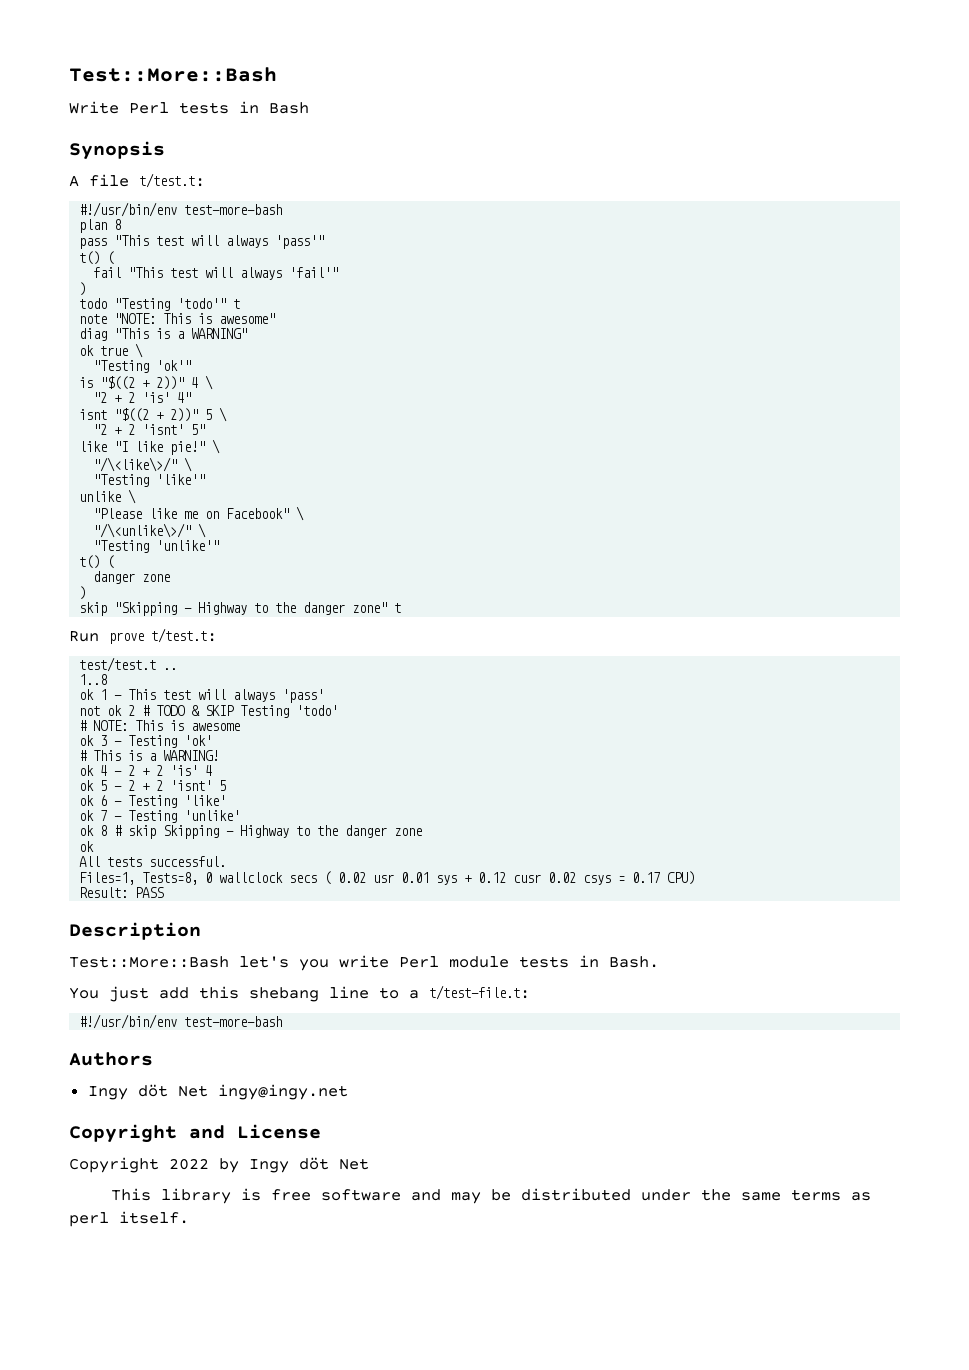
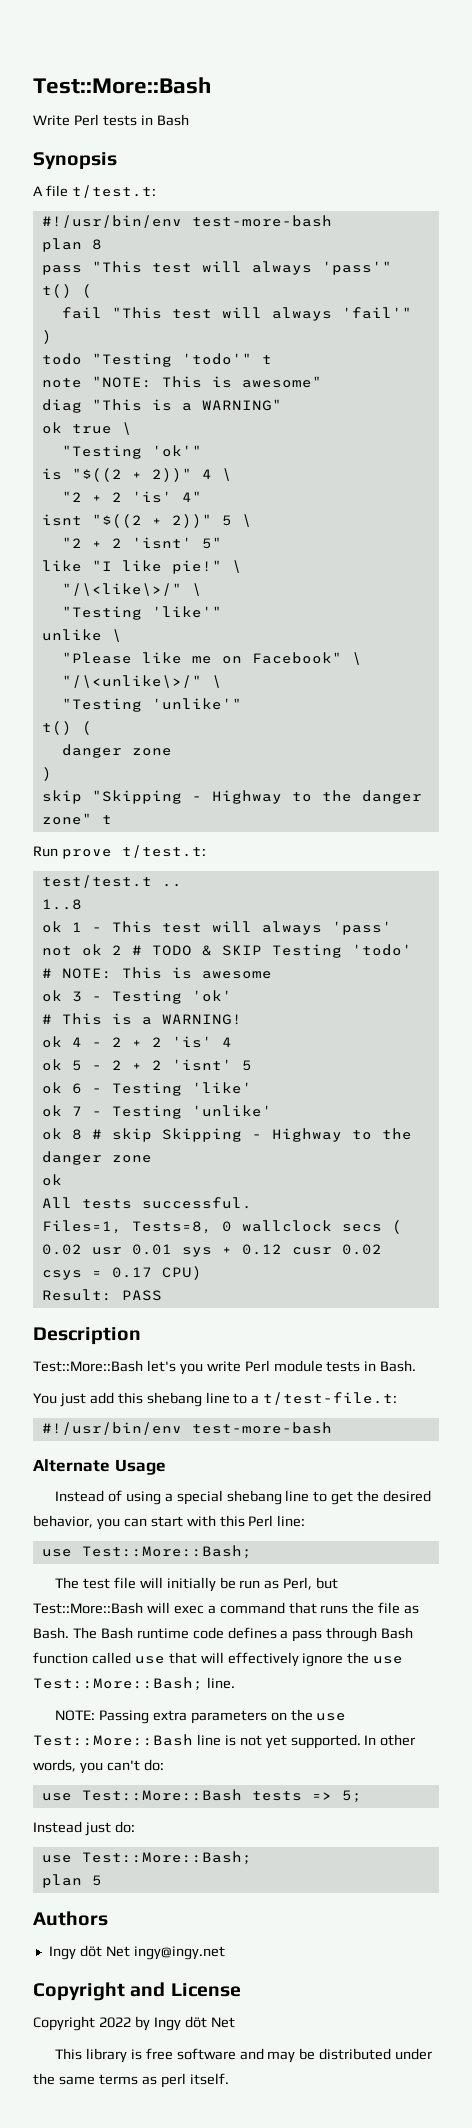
(283, 1021) none -> [33,1459,166,1475] [54,1490,432,1505] [33,1515,306,1530] [41,1545,252,1559] [54,1577,339,1592] [33,1602,420,1614] [33,1627,414,1642] [33,1652,404,1667] [33,1677,235,1691] [54,1709,347,1724] [33,1734,416,1749] [33,1759,164,1774] [41,1789,362,1803] [33,1821,135,1836] [41,1851,252,1865] [41,1874,102,1888] // Alternate Usage // Instead of using a special shebang line to get the desired behavior, you can start with this Perl line: // use Test::More::Bash; // The test file will initially be run as Perl, but Test::More::Bash will exec a command that runs the file as Bash. The Bash runtime code defines a pass through Bash function called use that will effectively ignore the use Test::More::Bash; line. // NOTE: Passing extra parameters on the use Test::More::Bash line is not yet supported. In other words, you can't do: // use Test::More::Bash tests => 5; // Instead just do: // use Test::More::Bash; // plan 5

